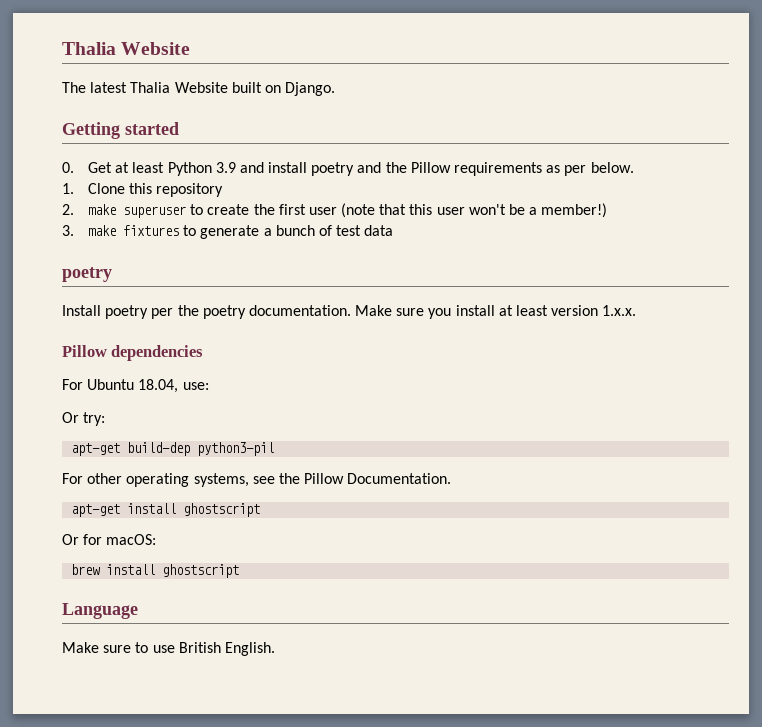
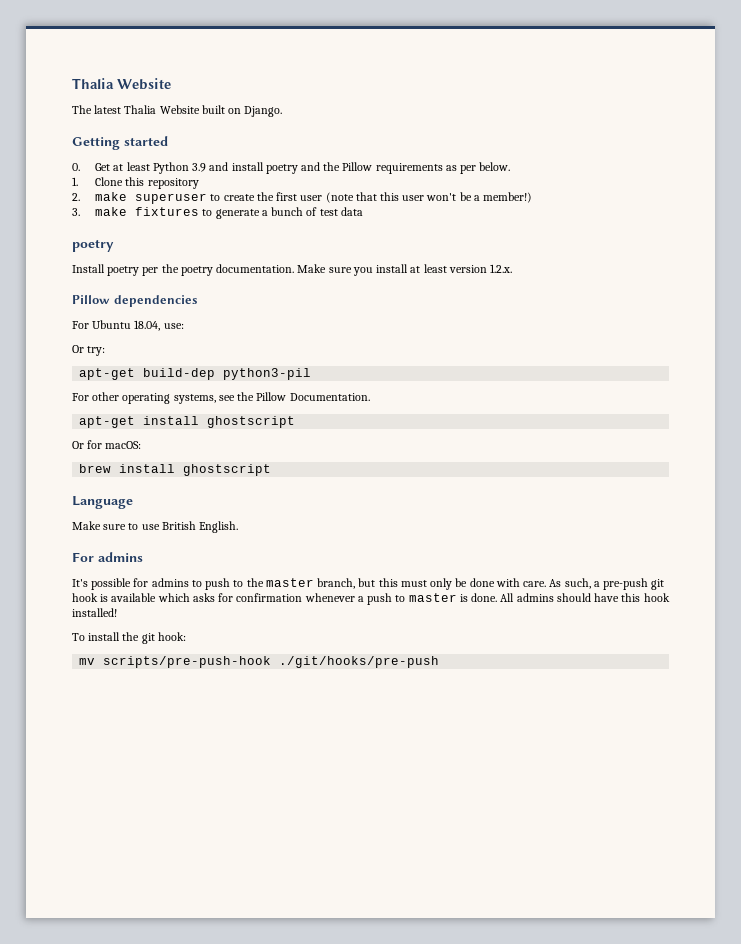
[602,305,637,316] 1.x.x. -> [490,264,513,273] 1.2.x.
(275, 649) none -> [72,552,143,562] [72,578,665,590] [72,593,670,605] [72,608,117,617] [72,632,186,644] [79,656,440,668] // For admins // It's possible for admins to push to the master branch, but this must only be done with care. As such, a pre-push git hook is available which asks for confirmation whenever a push to master is done. All admins should have this hook installed! // To install the git hook: // mv scripts/pre-push-hook ./git/hooks/pre-push

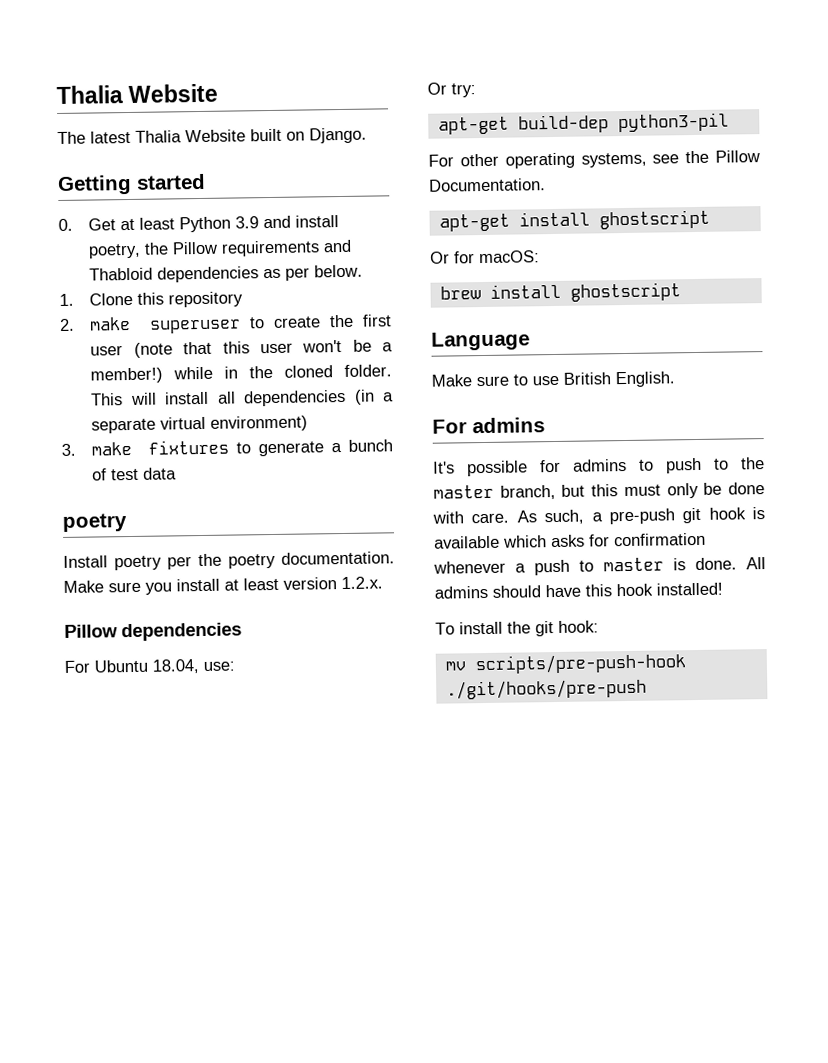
[265,162,320,174] poetry and -> [88,243,142,259] poetry,
(443, 168) none -> [323,239,353,253] [89,266,260,283] and Thabloid dependencies
(533, 197) none -> [173,364,392,380] [91,389,394,407] [91,415,309,434] while in the cloned folder. This will install all dependencies (in a separate virtual environment)

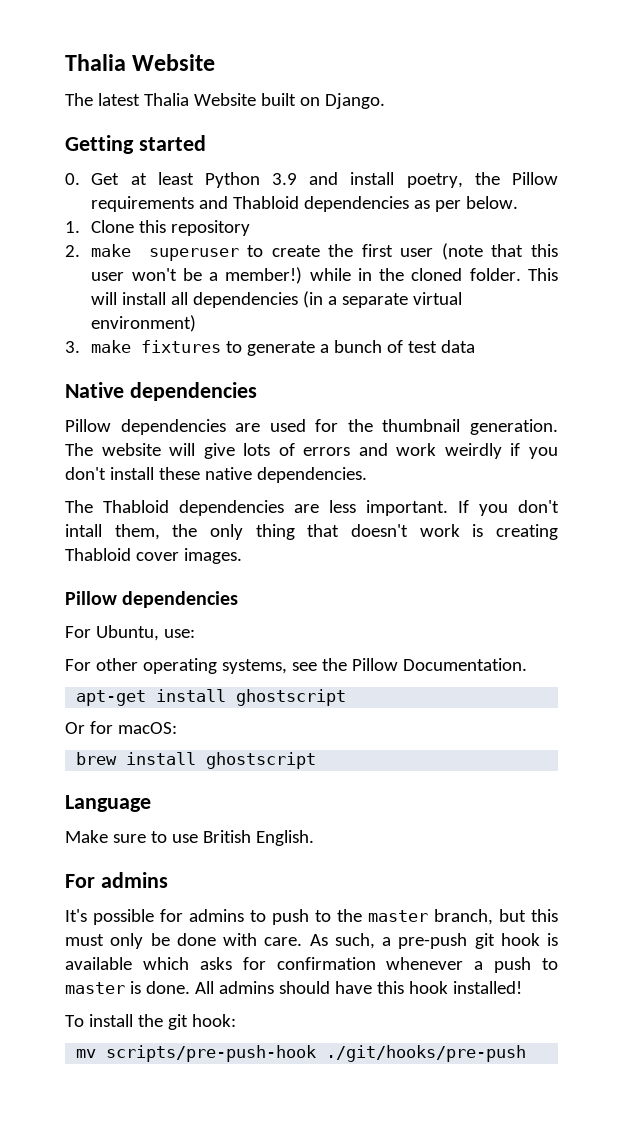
[62,513,127,532] [63,551,395,571] [63,576,383,595] poetry // Install poetry per the poetry documentation. Make sure you install at least version 1.2.x. -> [65,382,257,401] [65,419,558,435] [65,443,559,459] [65,467,367,483] [65,500,559,516] [65,524,558,540] [65,548,242,564] Native dependencies // Pillow dependencies are used for the thumbnail generation. The website will give lots of errors and work weirdly if you don't install these native dependencies. // The Thabloid dependencies are less important. If you don't intall them, the only thing that doesn't work is creating Thabloid cover images.
[94,659,199,674] Ubuntu 18.04, -> [95,625,159,641] Ubuntu,
[427,82,476,98] [437,112,729,135] // Or try: // apt-get build-dep python3-pil -> (195, 633) none

